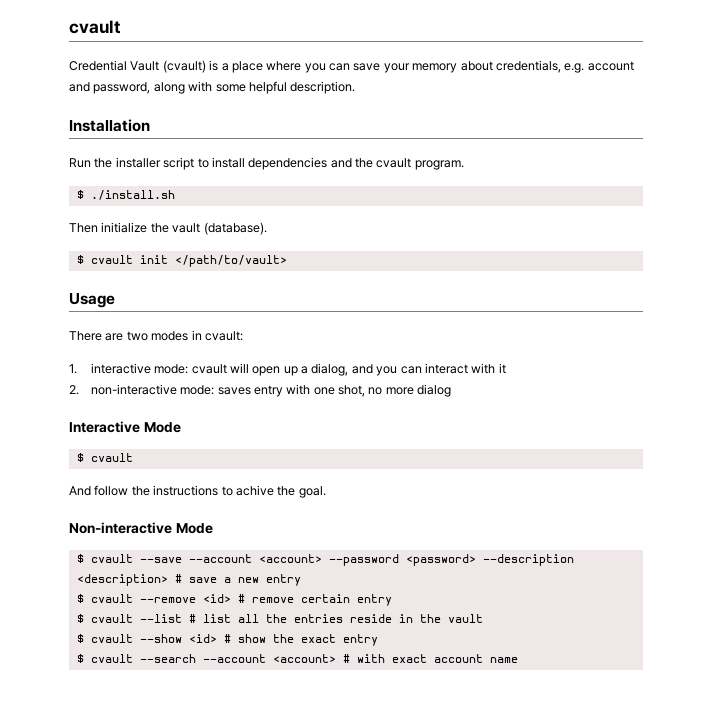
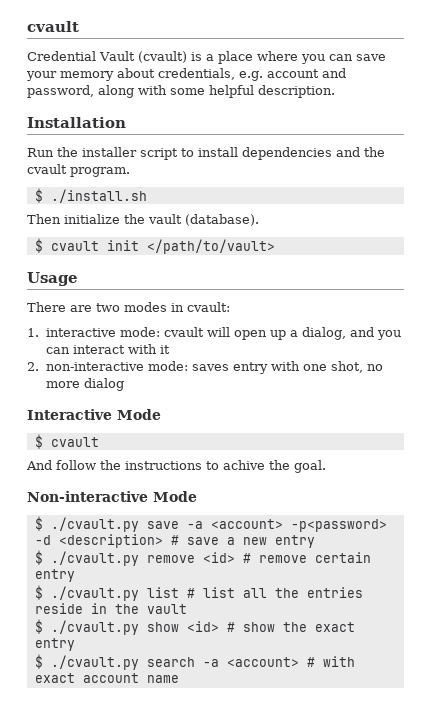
[90,554,574,566] cvault --save --account <account> --password <password> --description -> [50,517,387,532] [34,535,51,545] ./cvault.py save -a <account> -p<password> -d
[90,594,196,603] cvault --remove -> [50,551,195,566] ./cvault.py remove
[90,614,182,623] cvault --list -> [50,586,179,601] ./cvault.py list
[90,634,182,643] cvault --show -> [50,620,179,635] ./cvault.py show
[90,654,266,663] cvault --search --account -> [50,655,219,670] ./cvault.py search -a

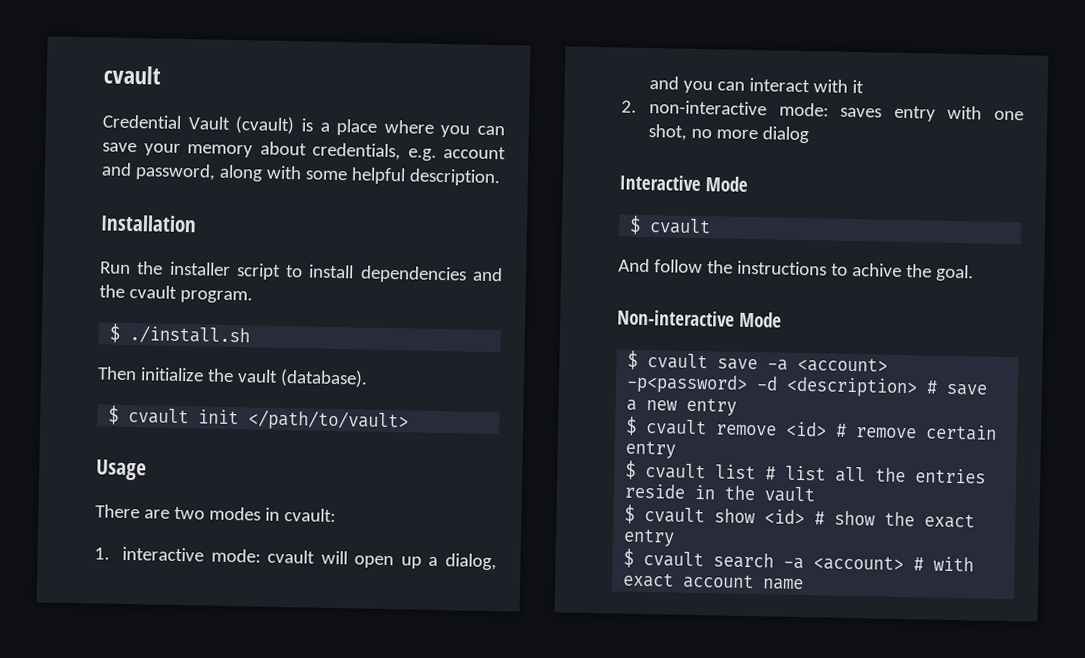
[50,517,139,532] ./cvault.py -> [647,353,709,370] cvault
[50,551,139,566] ./cvault.py -> [645,419,708,436] cvault
[50,586,139,601] ./cvault.py -> [645,463,707,480] cvault
[50,620,139,635] ./cvault.py -> [644,507,706,524] cvault
[50,655,139,670] ./cvault.py -> [643,551,705,568] cvault

